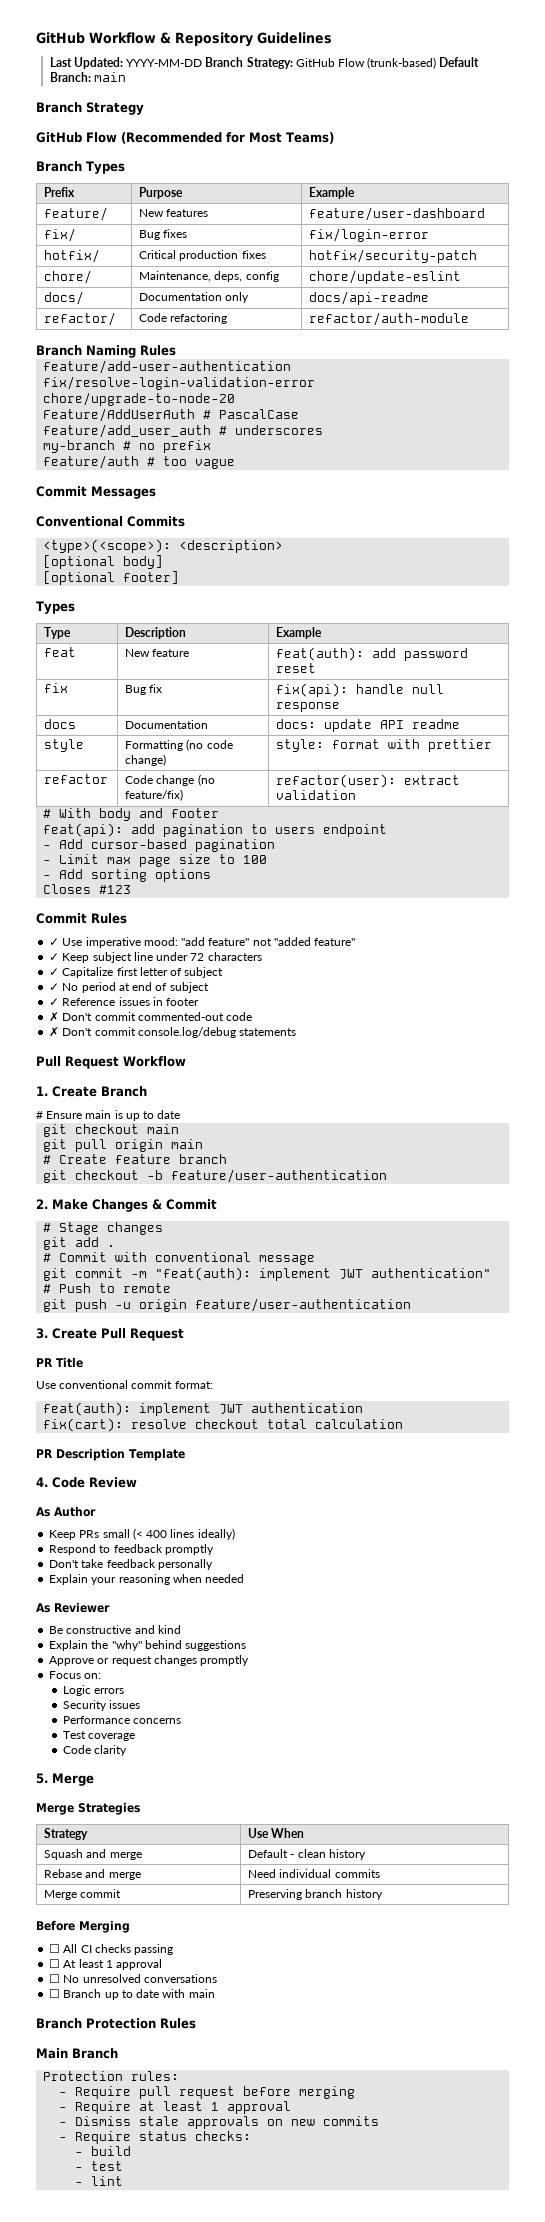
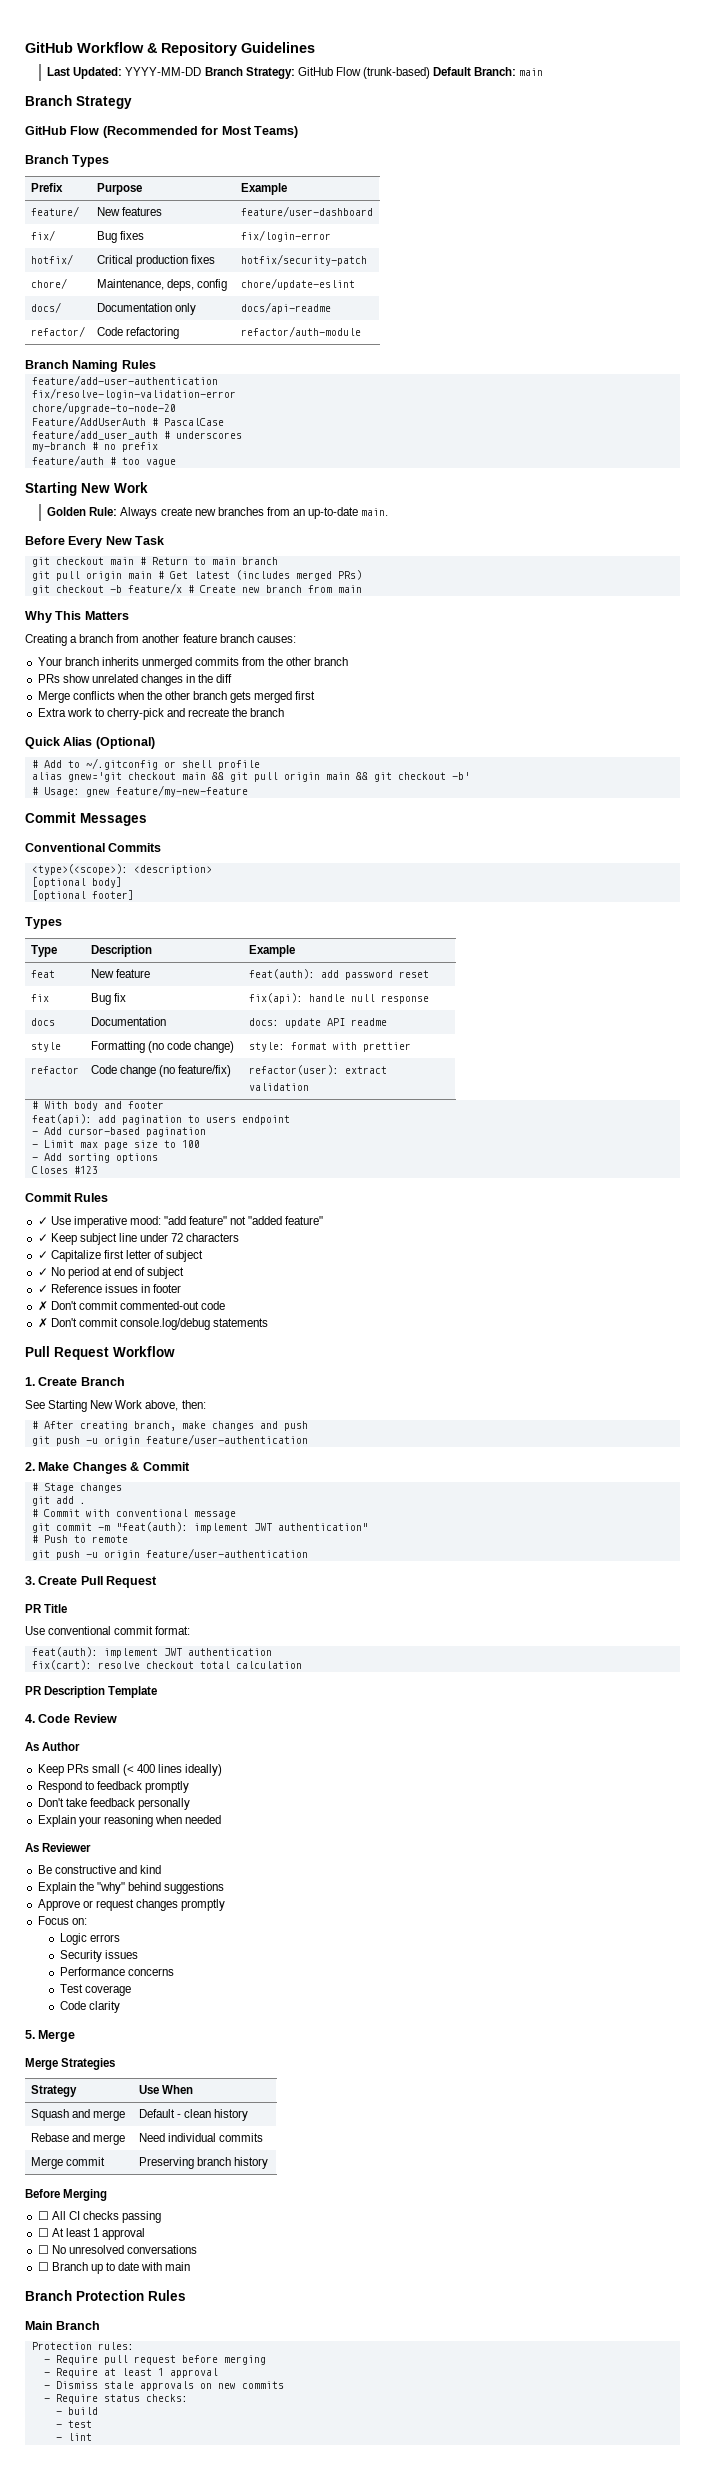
(236, 464) none -> [25,482,148,496] [47,507,389,519] [25,536,165,548] [31,557,278,567] [31,570,362,581] [31,583,362,595] [25,611,129,623] [25,634,296,646] [37,657,349,669] [37,674,233,686] [37,691,316,703] [37,708,285,720] [25,737,155,749] [31,758,260,770] [31,772,470,782] [31,785,248,797] // Starting New Work // Golden Rule: Always create new branches from an up-to-date main. // Before Every New Task // git checkout main # Return to main branch // git pull origin main # Get latest (includes merged PRs) // git checkout -b feature/x # Create new branch from main // Why This Matters // Creating a branch from another feature branch causes: // Your branch inherits unmerged commits from the other branch // PRs show unrelated changes in the diff // Merge conflicts when the other branch gets merged first // Extra work to cherry-pick and recreate the branch // Quick Alias (Optional) // # Add to ~/.gitconfig or shell profile // alias gnew='git checkout main && git pull origin main && git checkout -b' // # Usage: gnew feature/my-new-feature
[36,1110,181,1121] [43,1124,180,1137] [43,1139,204,1152] [43,1154,228,1164] [43,1170,164,1183] # Ensure main is up to date // git checkout main // git pull origin main // # Create feature branch // git checkout -b -> [25,1400,206,1412] [31,1421,308,1431] [31,1436,140,1446] See Starting New Work above, then: // # After creating branch, make changes and push // git push -u origin

